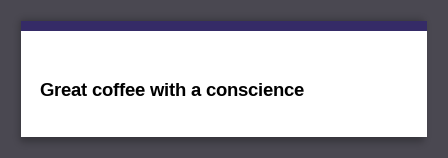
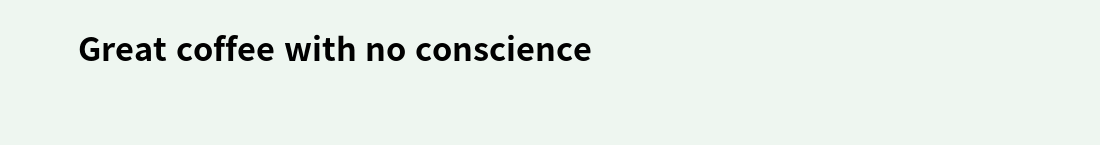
[191,86,202,96] a -> [365,43,407,61] no

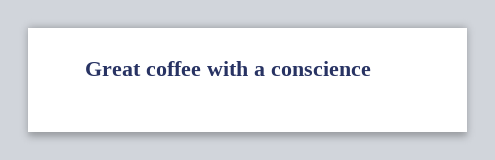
[365,43,407,61] no -> [254,66,265,76] a

